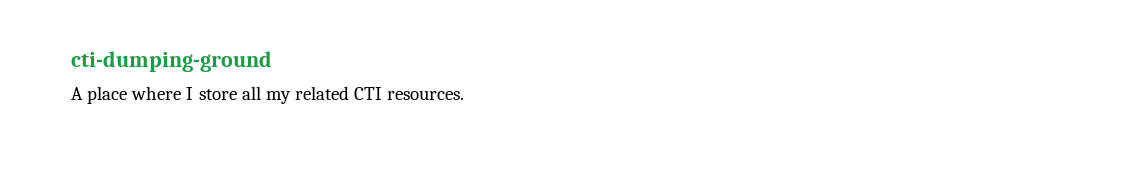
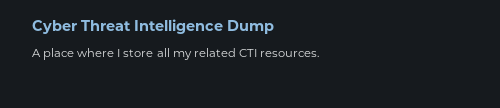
[71,51,272,72] cti-dumping-ground -> [32,19,274,34] Cyber Threat Intelligence Dump

